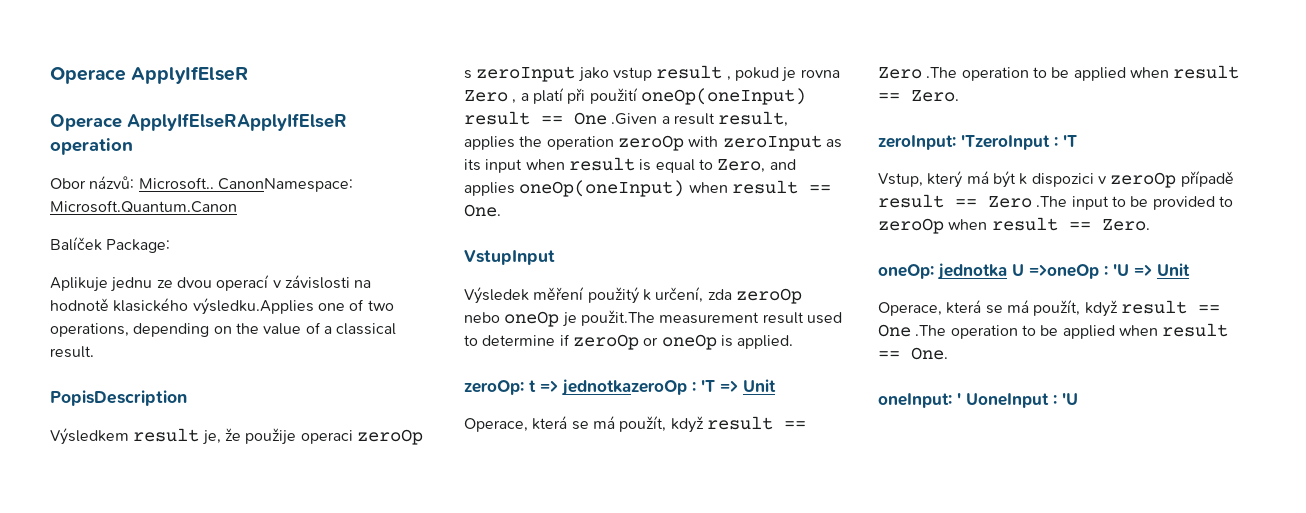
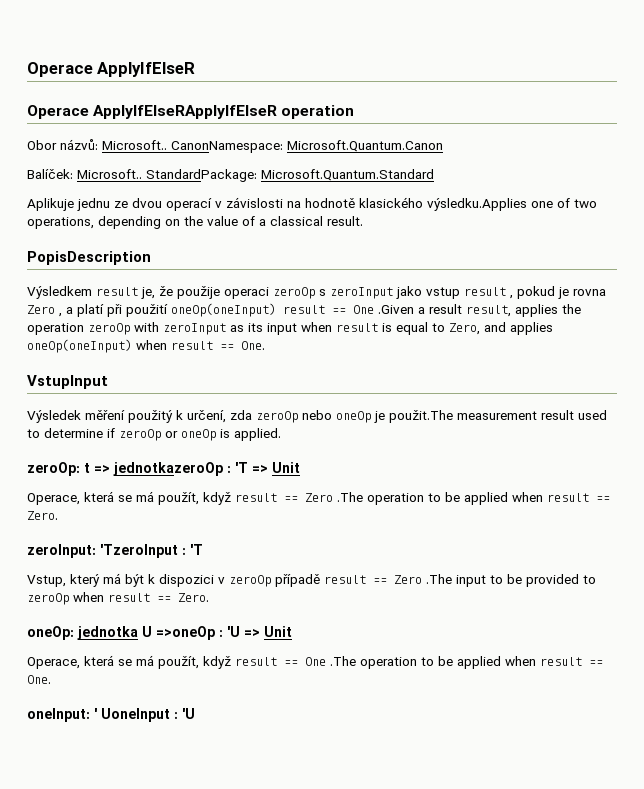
[50,237,171,253] Balíček Package: -> [27,169,434,182] Balíček: Microsoft.. StandardPackage: Microsoft.Quantum.Standard

